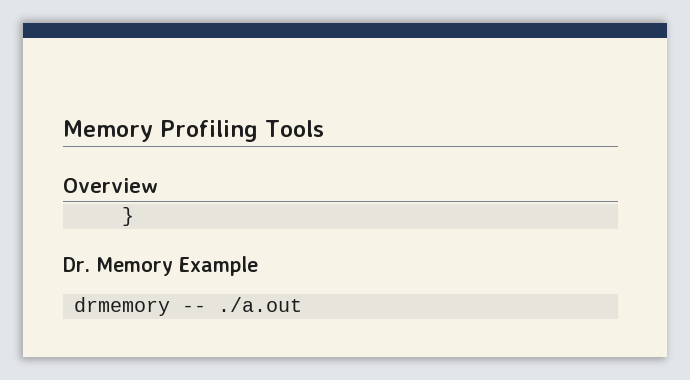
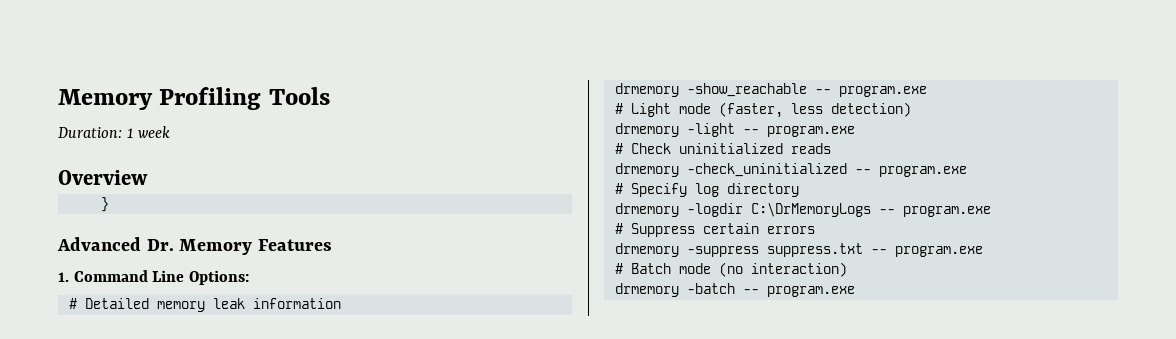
(324, 128) none -> [58,126,171,138] // Duration: 1 week
(135, 216) none -> [57,237,141,251] Advanced
[178,256,258,276] [74,297,303,316] Example // drmemory -- ./a.out -> [257,239,332,251] [58,270,250,285] [68,298,341,312] [614,83,927,97] [614,102,911,118] [614,123,855,137] [614,143,831,154] [614,163,967,177] [614,183,799,197] [614,203,991,217] [614,223,815,237] [614,243,983,257] [614,262,847,277] [614,283,855,297] Features // 1. Command Line Options: // # Detailed memory leak information // drmemory -show_reachable -- program.exe // # Light mode (faster, less detection) // drmemory -light -- program.exe // # Check uninitialized reads // drmemory -check_uninitialized -- program.exe // # Specify log directory // drmemory -logdir C:\DrMemoryLogs -- program.exe // # Suppress certain errors // drmemory -suppress suppress.txt -- program.exe // # Batch mode (no interaction) // drmemory -batch -- program.exe

